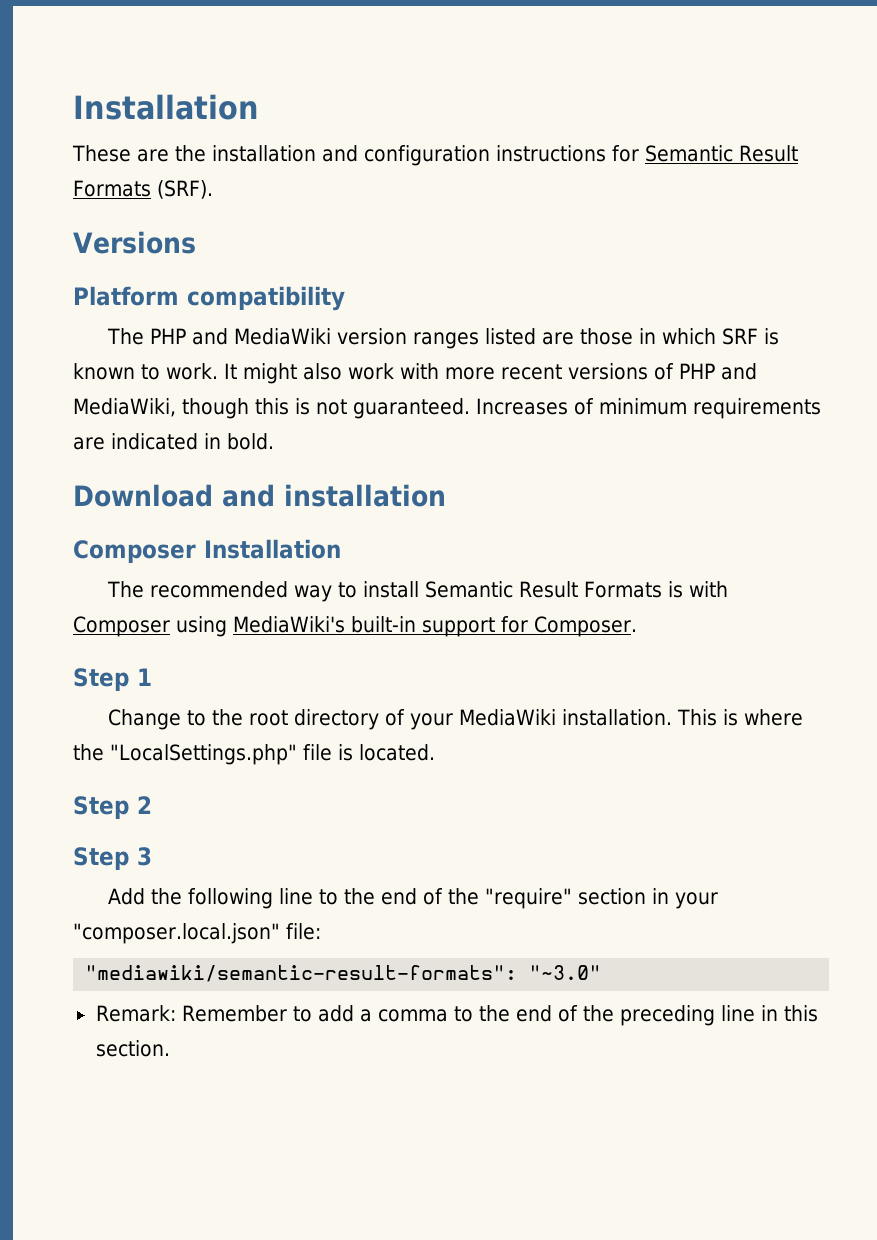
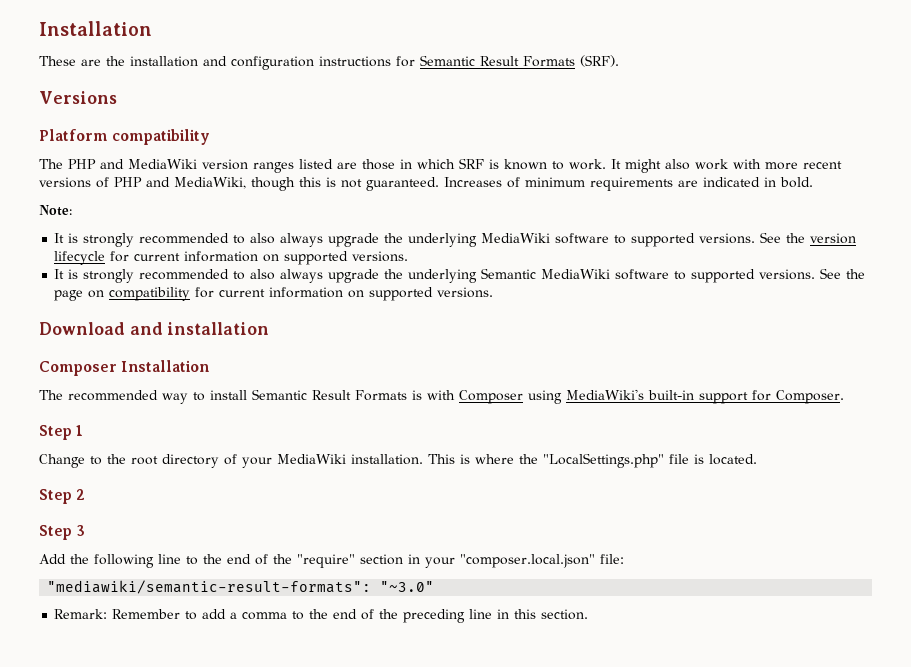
(274, 441) none -> [39,205,72,216] [54,232,857,247] [54,251,409,265] [54,268,866,283] [54,287,494,301] // Note: // It is strongly recommended to also always upgrade the underlying MediaWiki software to supported versions. See the version lifecycle for current information on supported versions. // It is strongly recommended to also always upgrade the underlying Semantic MediaWiki software to supported versions. See the page on compatibility for current information on supported versions.

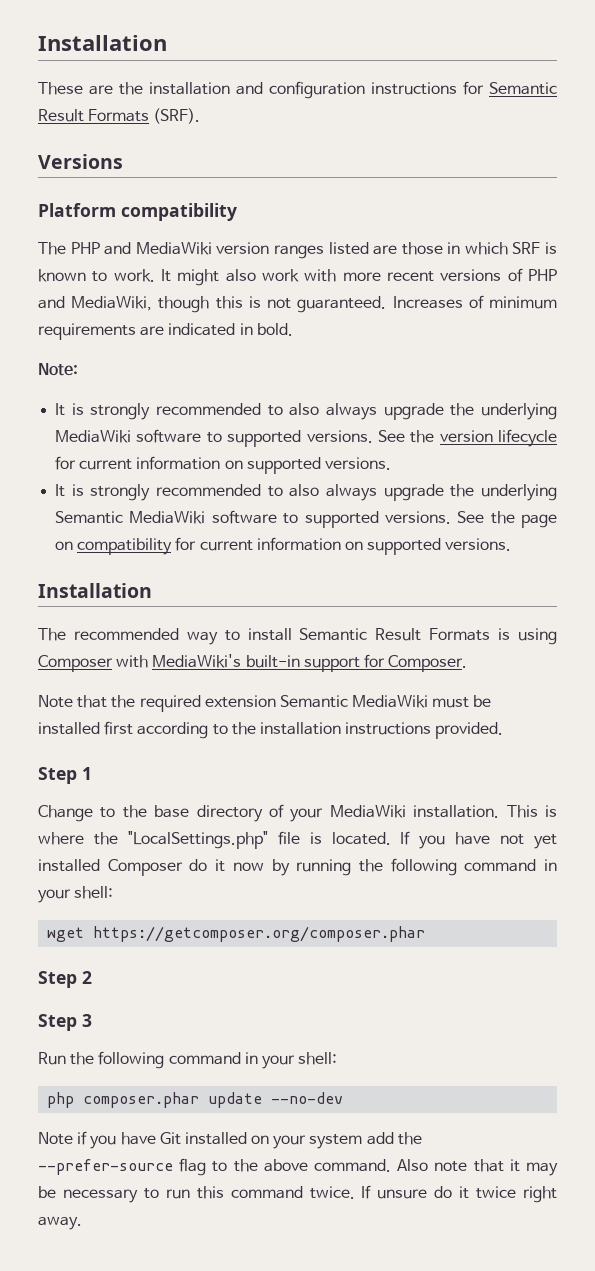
[39,322,270,335] [39,361,117,376] Download and installation // Composer -> (512, 544) none
[427,390,562,404] with Composer using -> [518,628,558,645] [38,655,149,672] using Composer with
(844, 397) none -> [38,695,492,712] [38,721,504,739] // Note that the required extension Semantic MediaWiki must be installed first according to the installation instructions provided.
[131,456,158,465] root -> [154,805,190,818] base
(757, 459) none -> [400,831,557,849] [38,858,557,876] [38,886,114,903] [47,926,426,942] If you have not yet installed Composer do it now by running the following command in your shell: // wget https://getcomposer.org/composer.phar
[39,554,624,568] [47,580,435,594] [54,609,589,623] Add the following line to the end of the "require" section in your "composer.local.json" file: // "mediawiki/semantic-result-formats": "~3.0" // Remark: Remember to add a comma to the end of the preceding line in this section. -> [38,1051,338,1069] [47,1092,344,1108] [38,1131,422,1149] [38,1158,558,1176] [38,1185,557,1203] [38,1216,82,1230] Run the following command in your shell: // php composer.phar update --no-dev // Note if you have Git installed on your system add the --prefer-source flag to the above command. Also note that it may be necessary to run this command twice. If unsure do it twice right away.

